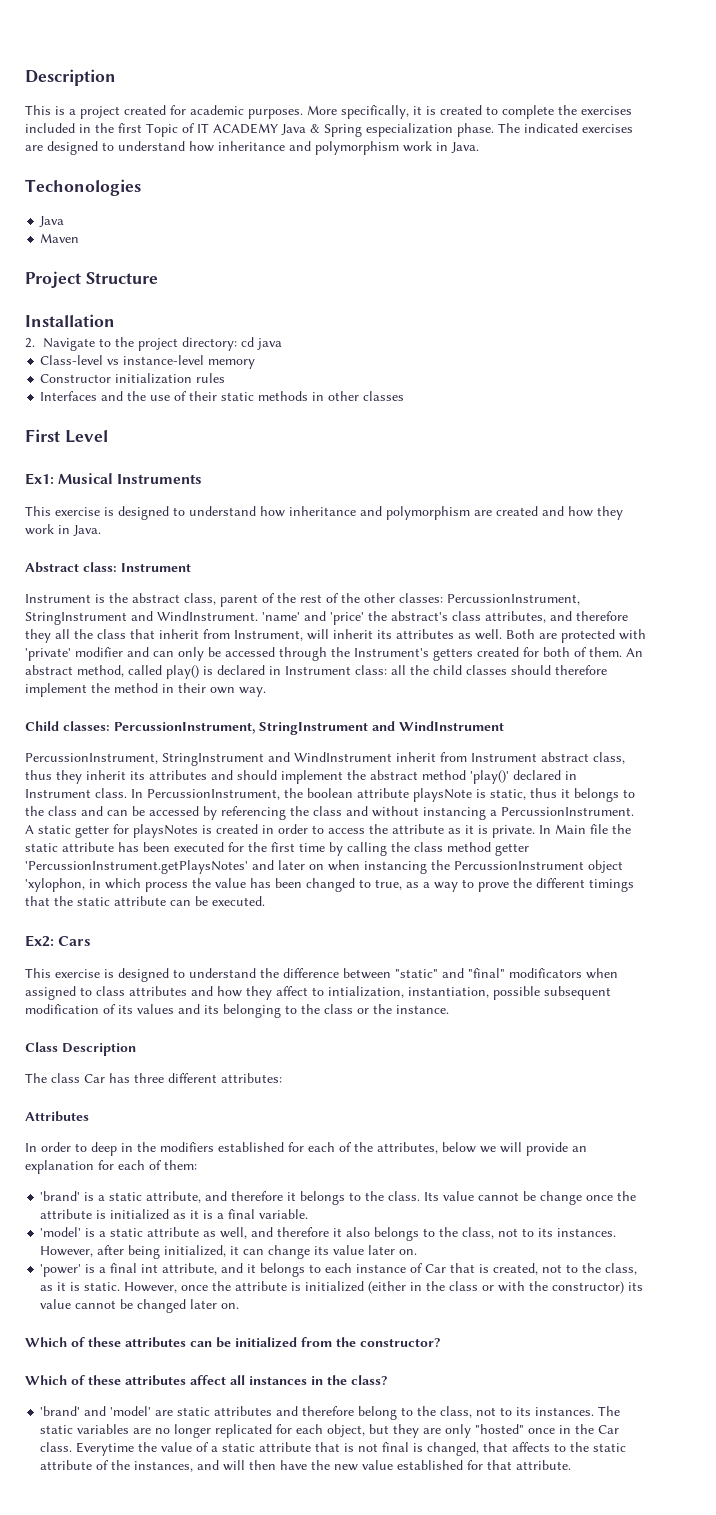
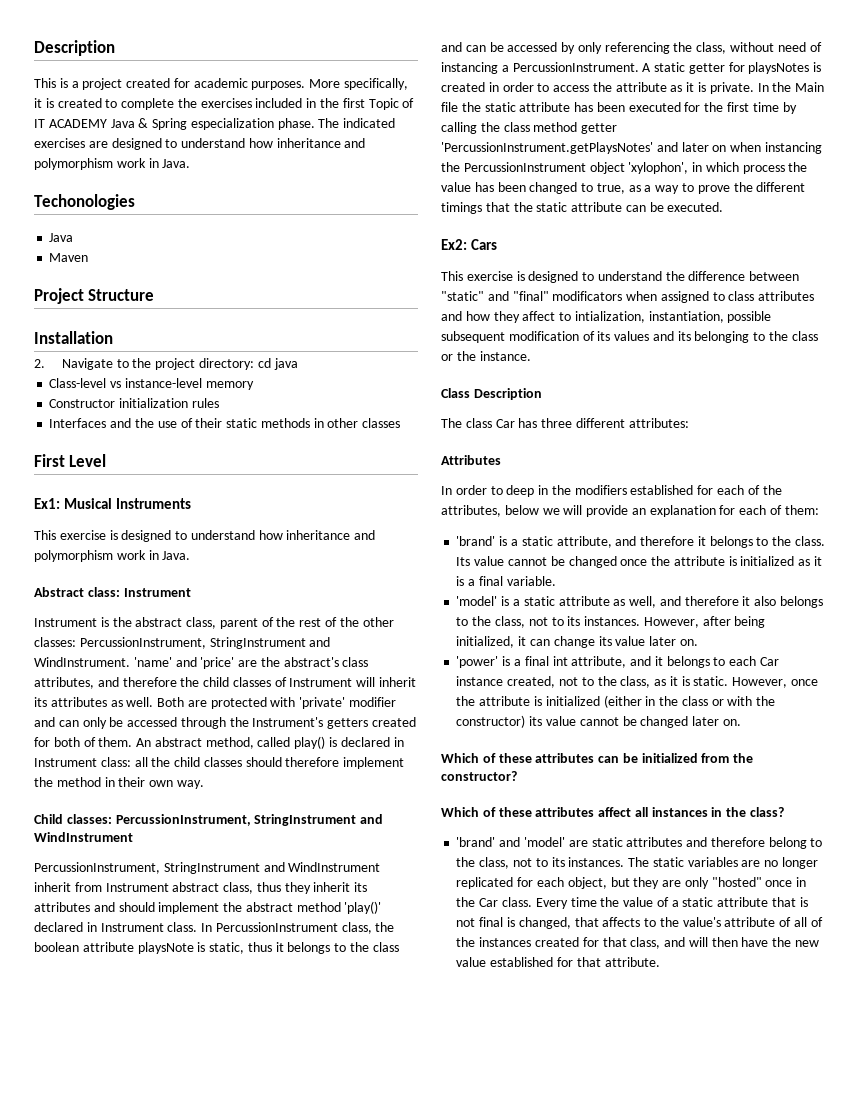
[474,506,623,520] are created and how they -> (113, 556) none
(364, 618) none -> [238,660,258,667] are
[25,629,303,643] they all the class that inherit from Instrument, -> [180,677,353,687] the child classes of Instrument
[147,789,280,800] PercussionInstrument, -> [215,922,372,934] PercussionInstrument class,
(217, 813) none -> [577,42,602,54] only
[313,806,419,817] class and without -> [696,42,822,54] class, without need of
(551, 829) none -> [772,82,792,92] the
[25,878,85,892] 'xylophon, -> [628,162,689,174] 'xylophon',
[540,1191,583,1205] change -> [568,556,617,568] changed
[356,1263,490,1273] instance of Car that is -> [759,657,779,666] [456,676,504,686] Car instance
[76,1442,135,1456] Everytime -> [535,897,597,909] Every time
[593,1443,627,1452] static -> [682,917,721,927] value's
[111,1460,194,1472] the instances, -> [793,917,823,927] [456,937,661,949] all of the instances created for that class,

